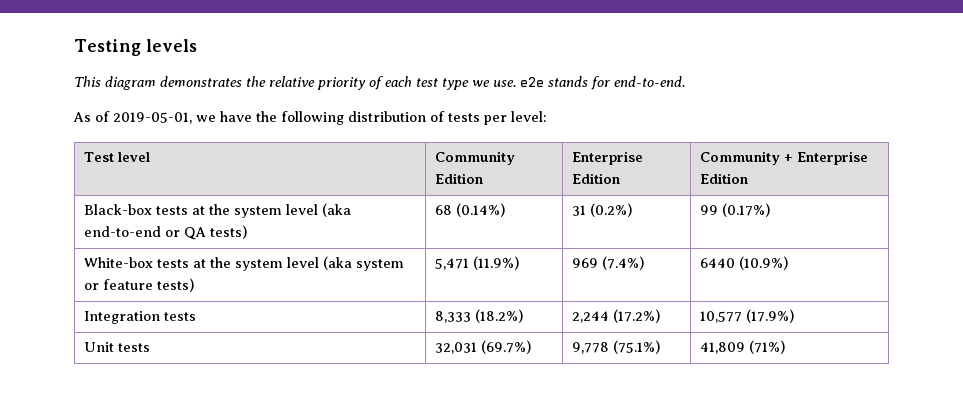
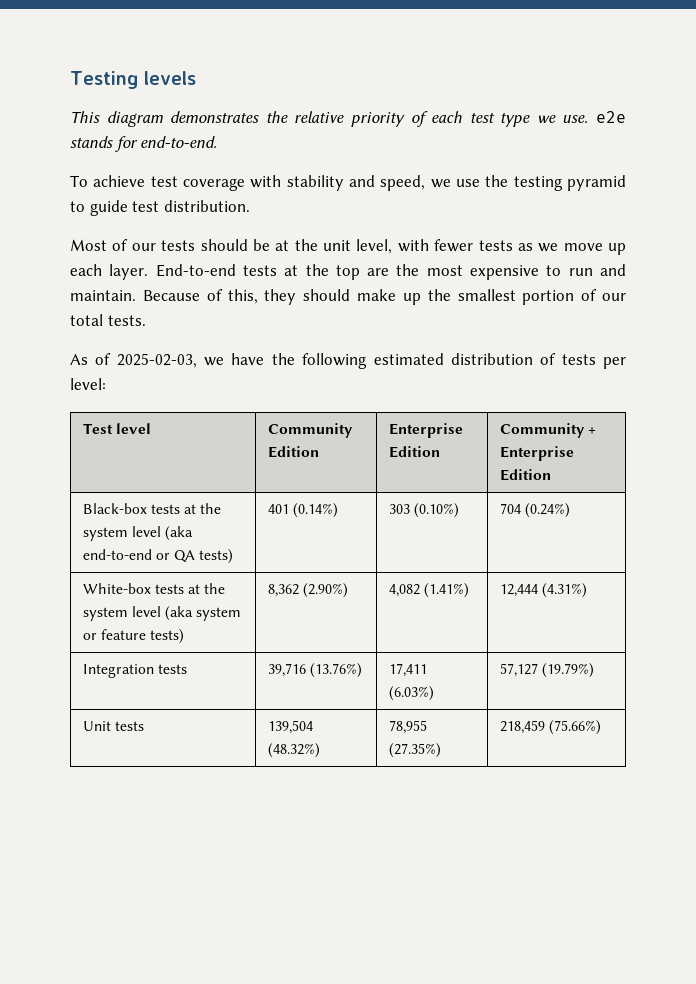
(685, 81) none -> [70,175,626,191] [70,200,250,216] [70,239,626,255] [70,264,626,280] [70,289,626,305] [70,314,146,326] // To achieve test coverage with stability and speed, we use the testing pyramid to guide test distribution. // Most of our tests should be at the unit level, with fewer tests as we move up each layer. End-to-end tests at the top are the most expensive to run and maintain. Because of this, they should make up the smallest portion of our total tests.
[113,112,192,124] 2019-05-01, -> [116,353,197,368] 2025-02-03,
(344, 118) none -> [373,353,444,365] estimated
[435,205,453,215] 68 -> [267,504,289,514] 401
[572,203,633,217] [700,203,771,217] 31 (0.2%) | 99 (0.17%) -> [388,503,459,518] [499,503,570,518] 303 (0.10%) | 704 (0.24%)
[435,256,520,270] [572,256,645,270] [700,256,789,270] [84,311,197,324] [435,309,524,323] [572,309,661,323] [700,309,795,323] [84,342,151,352] [435,340,532,354] [572,340,661,354] [700,340,786,354] 5,471 (11.9%) | 969 (7.4%) | 6440 (10.9%) // Integration tests | 8,333 (18.2%) | 2,244 (17.2%) | 10,577 (17.9%) // Unit tests | 32,031 (69.7%) | 9,778 (75.1%) | 41,809 (71%) -> [267,583,348,598] [388,583,469,598] [499,583,587,598] [82,664,187,678] [267,663,362,678] [388,663,427,677] [388,686,434,701] [499,663,594,678] [82,721,144,731] [267,720,313,734] [267,743,320,758] [388,720,427,734] [388,743,441,758] [499,720,601,735] 8,362 (2.90%) | 4,082 (1.41%) | 12,444 (4.31%) // Integration tests | 39,716 (13.76%) | 17,411 (6.03%) | 57,127 (19.79%) // Unit tests | 139,504 (48.32%) | 78,955 (27.35%) | 218,459 (75.66%)

